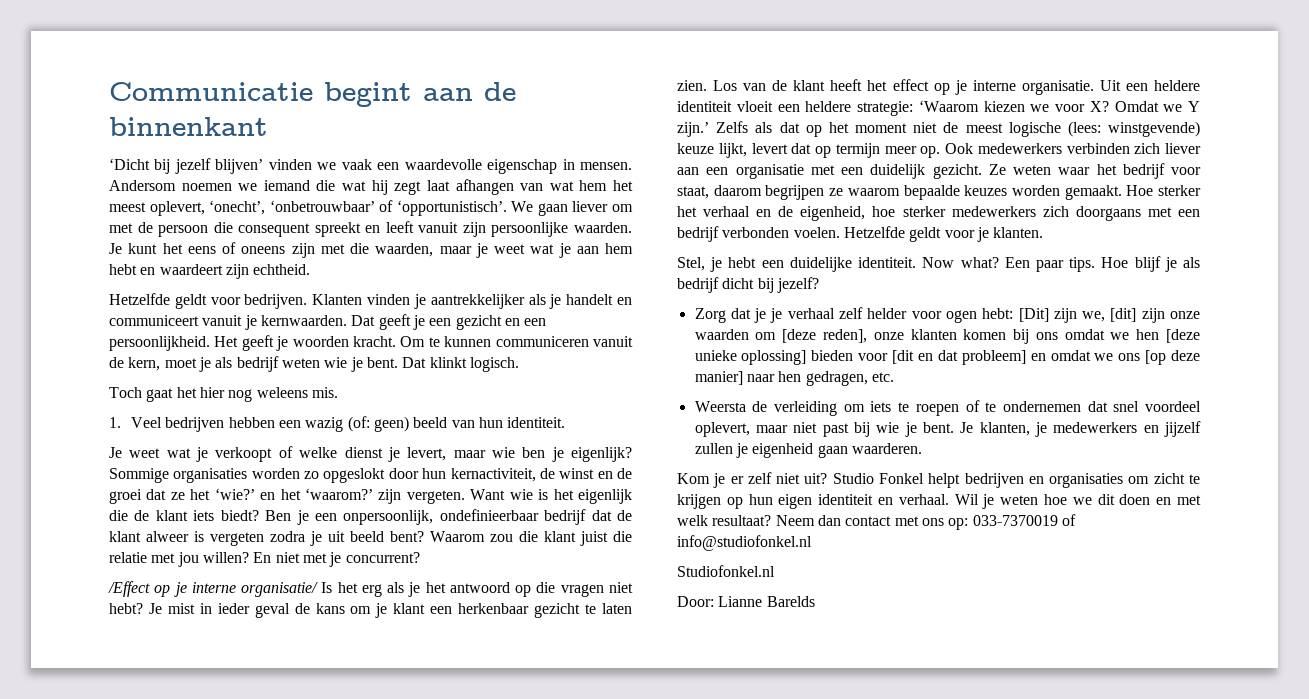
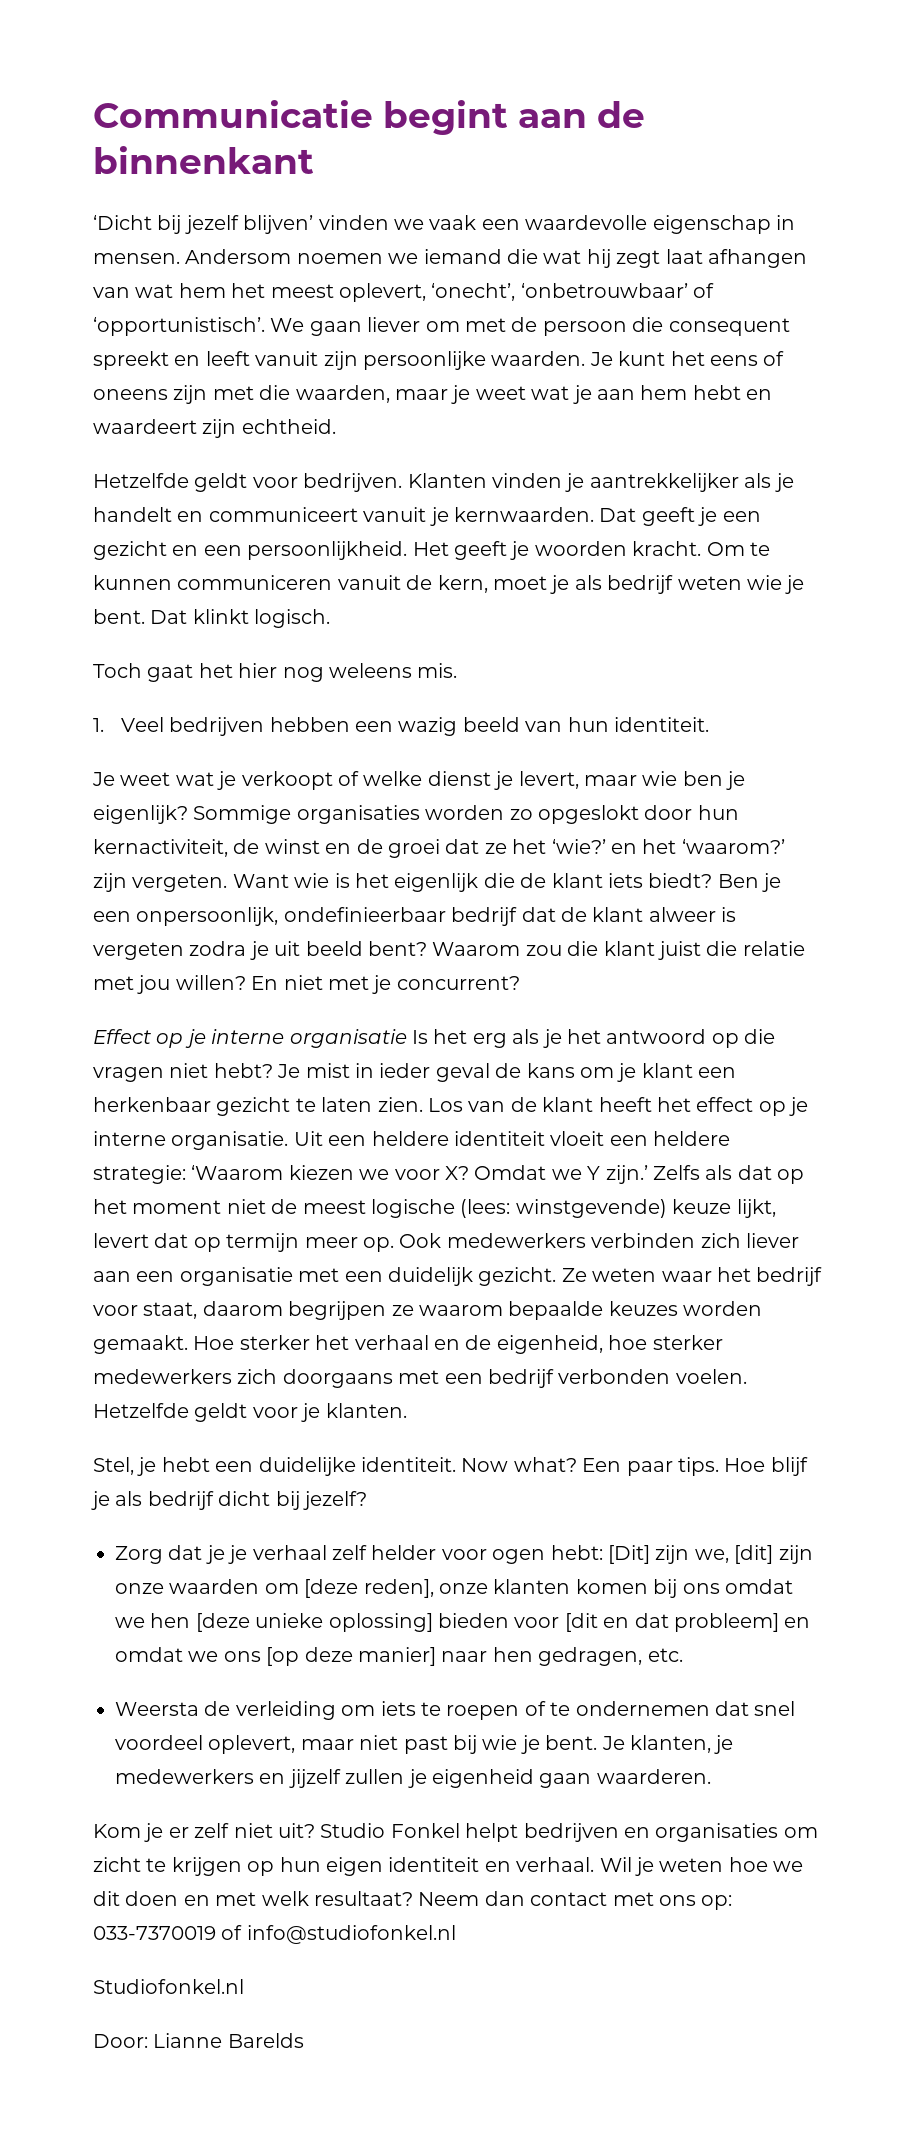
[347,416,409,432] (of: geen) -> (458, 726) none
[108,581,319,597] /Effect op je interne organisatie/ -> [93,1029,407,1048] Effect op je interne organisatie

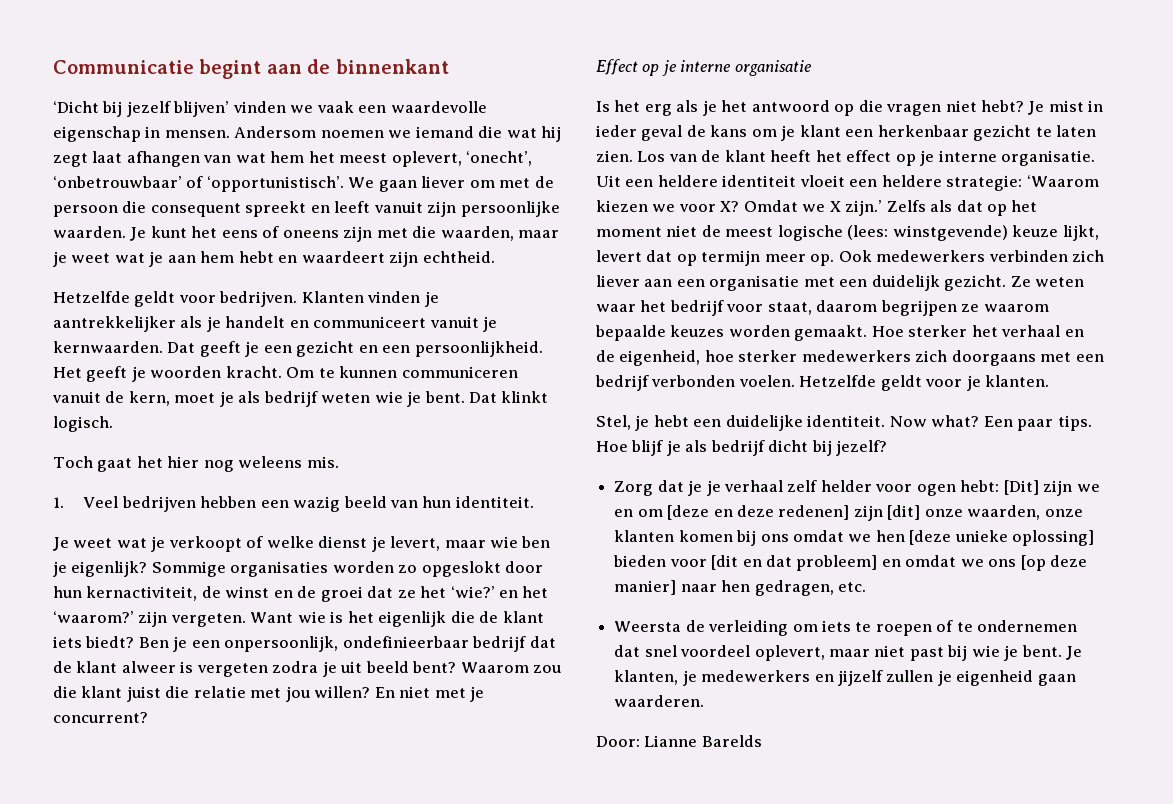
(407, 1038) none -> (812, 68) //
[587,1166,601,1180] Y -> [829,201,841,212] X
[694,1545,813,1564] [115,1579,434,1598] we, [dit] zijn onze waarden om [deze reden], -> [1076,484,1100,492] [614,505,1041,521] we en om [deze en deze redenen] zijn [dit] onze waarden,
[93,1823,818,1842] [93,1857,804,1876] [93,1891,733,1910] [93,1925,456,1944] [93,1979,244,1994] // Kom je er zelf niet uit? Studio Fonkel helpt bedrijven en organisaties om zicht te krijgen op hun eigen identiteit en verhaal. Wil je weten hoe we dit doen en met welk resultaat? Neem dan contact met ons op: 033-7370019 of info@studiofonkel.nl // Studiofonkel.nl -> (705, 701) none

